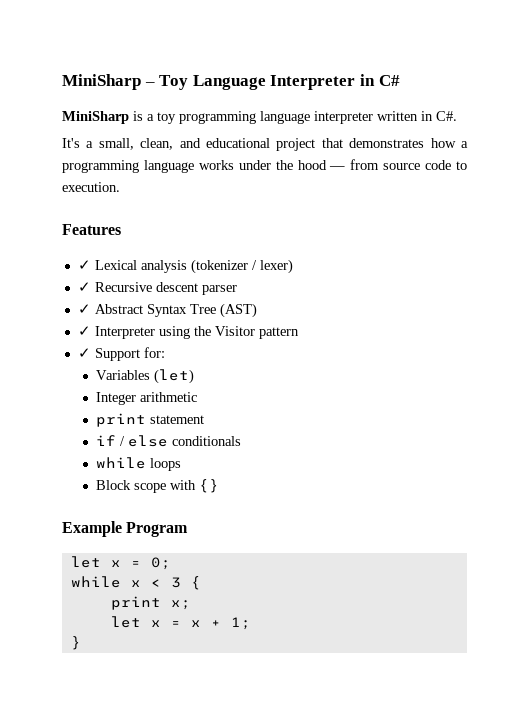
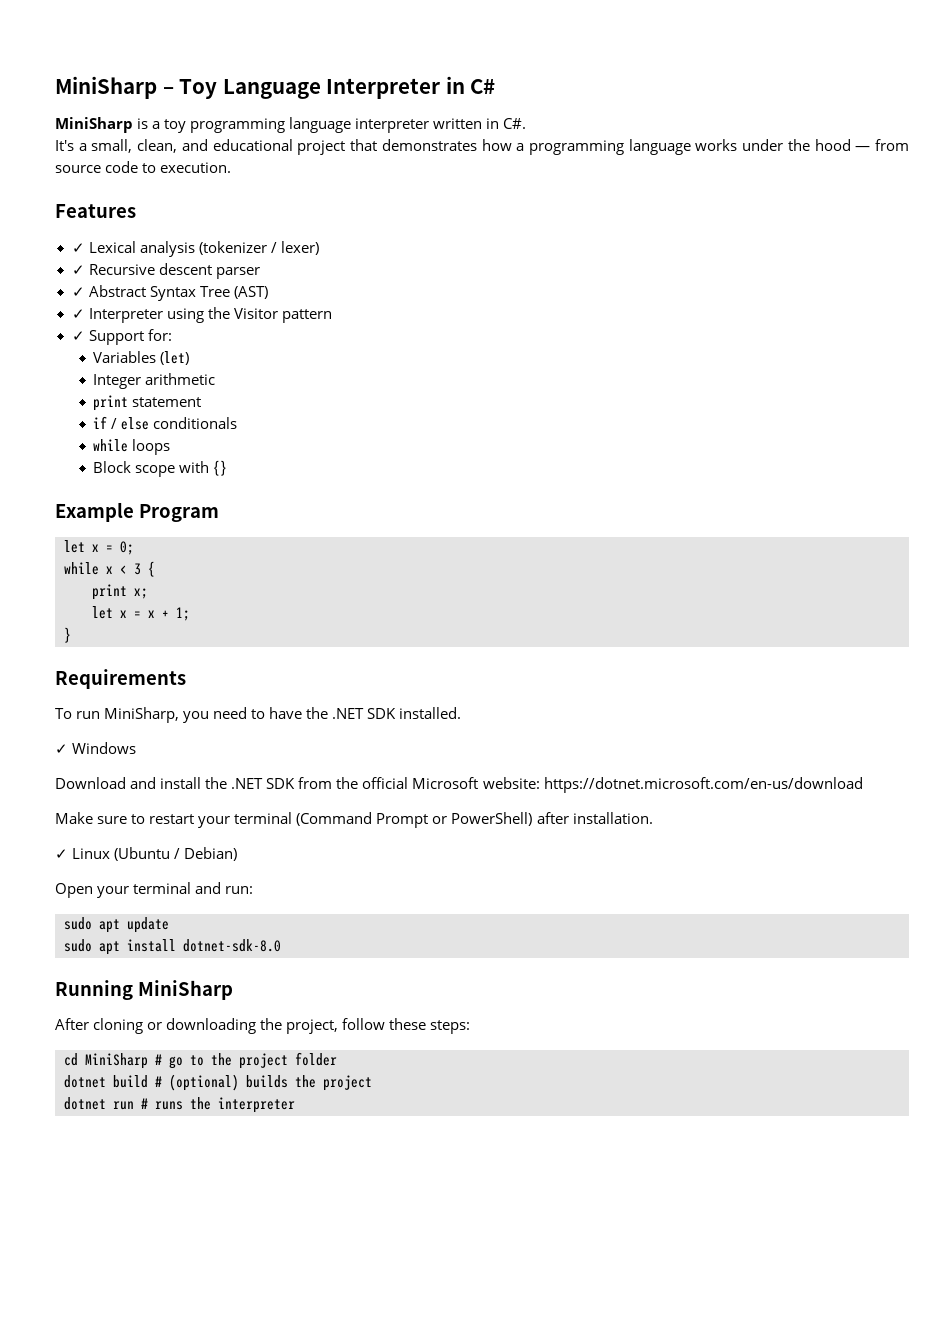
(81, 643) none -> [55,669,186,689] [55,707,462,723] [55,742,137,754] [55,777,863,793] [55,812,653,828] [55,847,238,861] [55,882,254,898] [64,917,169,933] [64,939,281,955] [55,980,233,1000] [55,1018,471,1034] [64,1052,337,1069] [64,1074,372,1091] [64,1097,295,1113] // Requirements // To run MiniSharp, you need to have the .NET SDK installed. // ✓ Windows // Download and install the .NET SDK from the official Microsoft website: https://dotnet.microsoft.com/en-us/download // Make sure to restart your terminal (Command Prompt or PowerShell) after installation. // ✓ Linux (Ubuntu / Debian) // Open your terminal and run: // sudo apt update // sudo apt install dotnet-sdk-8.0 // Running MiniSharp // After cloning or downloading the project, follow these steps: // cd MiniSharp # go to the project folder // dotnet build # (optional) builds the project // dotnet run # runs the interpreter

